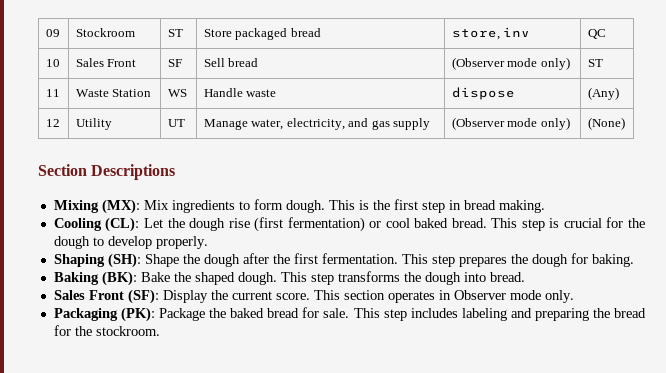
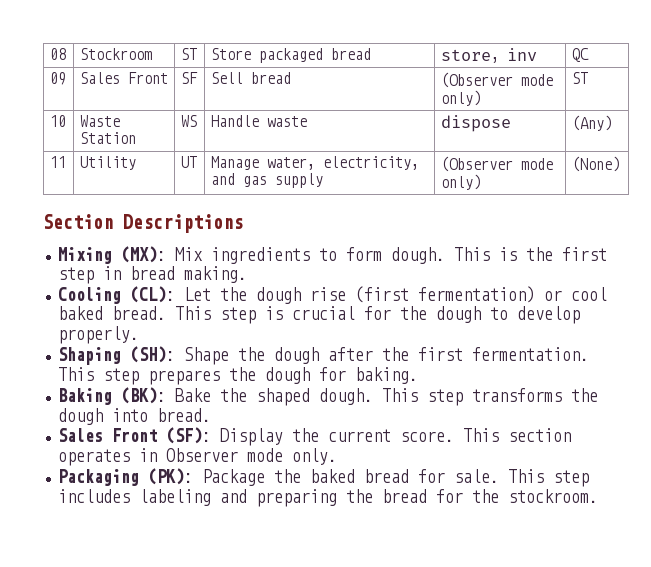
[45,29,60,37] 09 -> [49,48,66,60] 08
[45,59,60,67] 10 -> [49,72,66,85] 09
[45,89,60,97] 11 -> [49,115,66,127] 10
[45,119,60,127] 12 -> [49,156,66,168] 11

